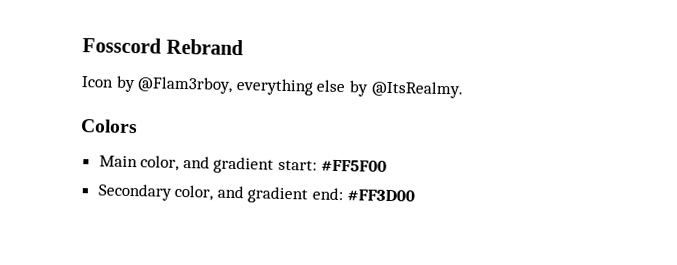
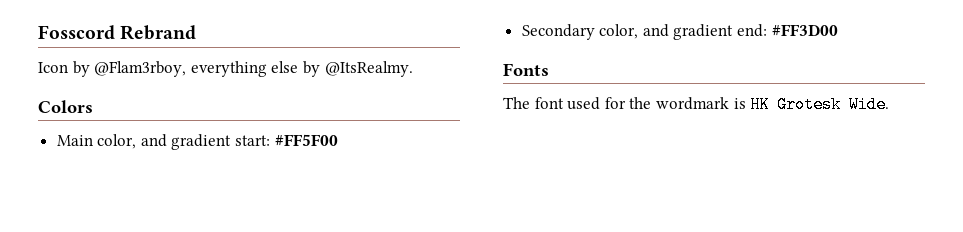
(415, 195) none -> [503,63,549,76] [503,96,890,113] // Fonts // The font used for the wordmark is HK Grotesk Wide.

